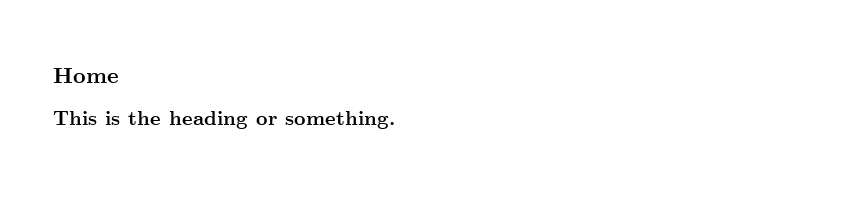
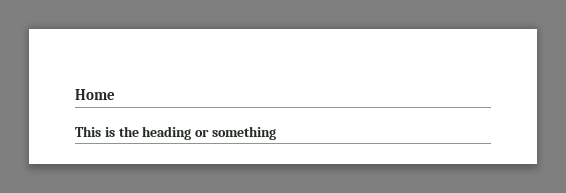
[285,111,395,129] something. -> [211,126,276,140] something

